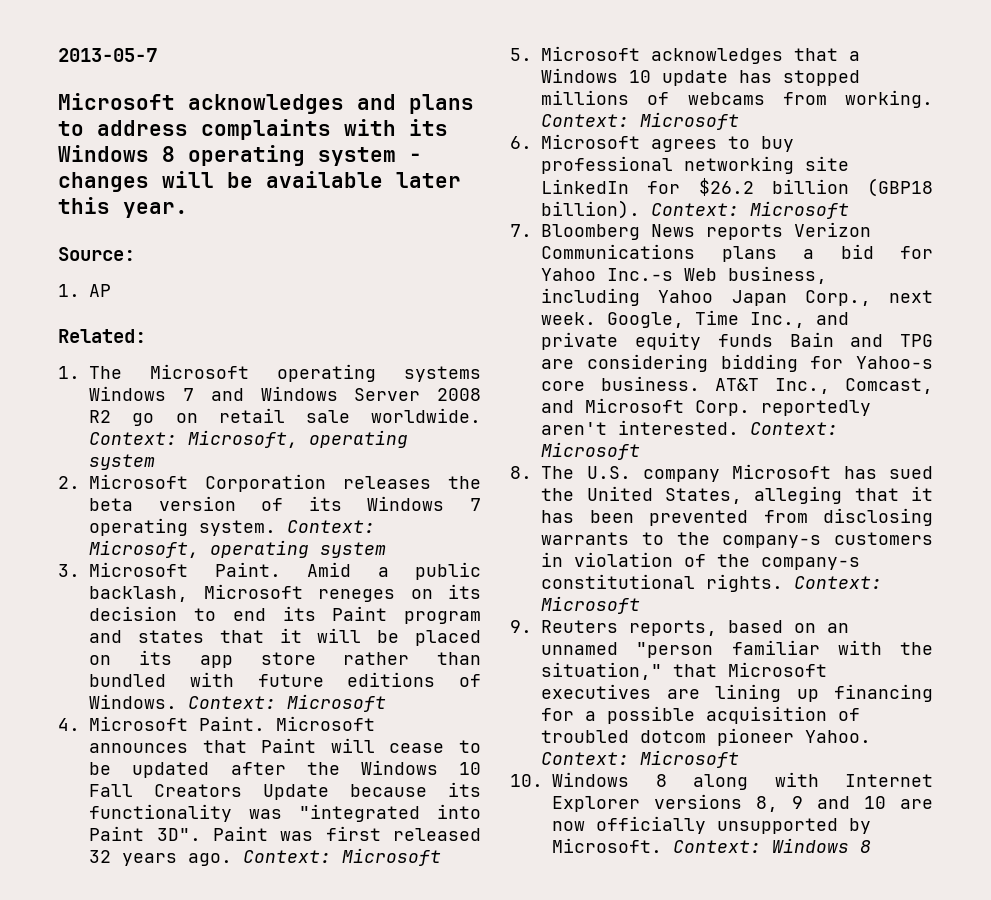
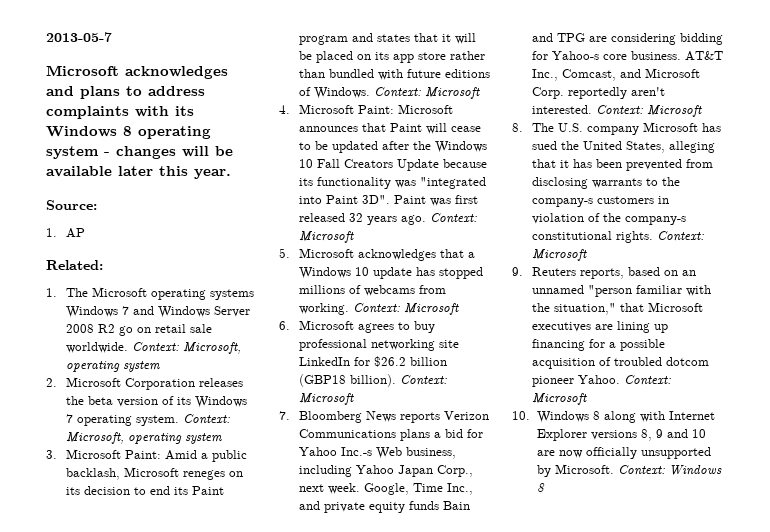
[214,562,281,577] Paint. -> [125,450,162,459] Paint:
[199,716,266,731] Paint. -> [358,105,395,114] Paint:

